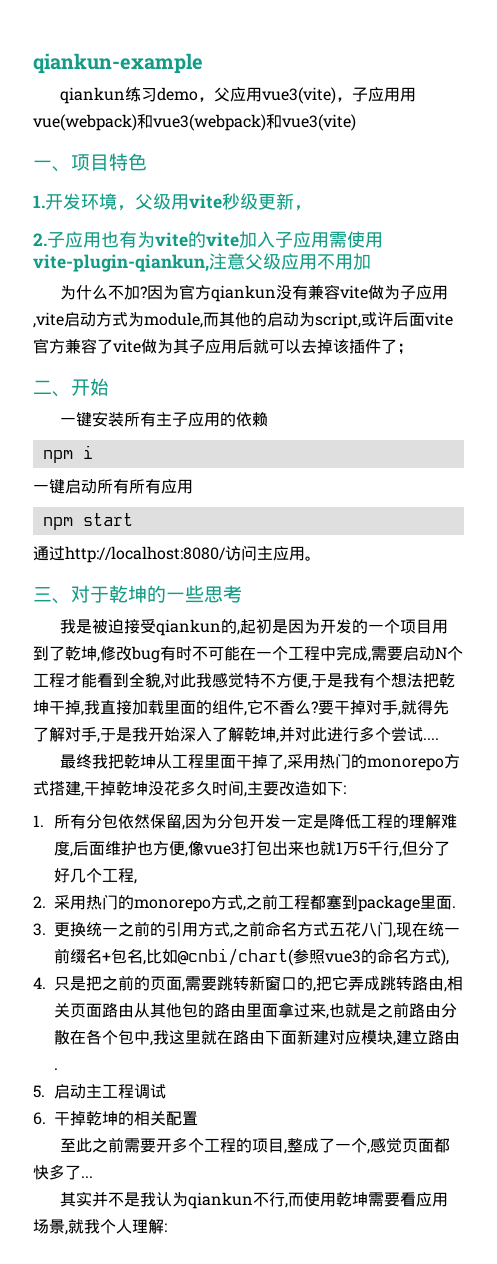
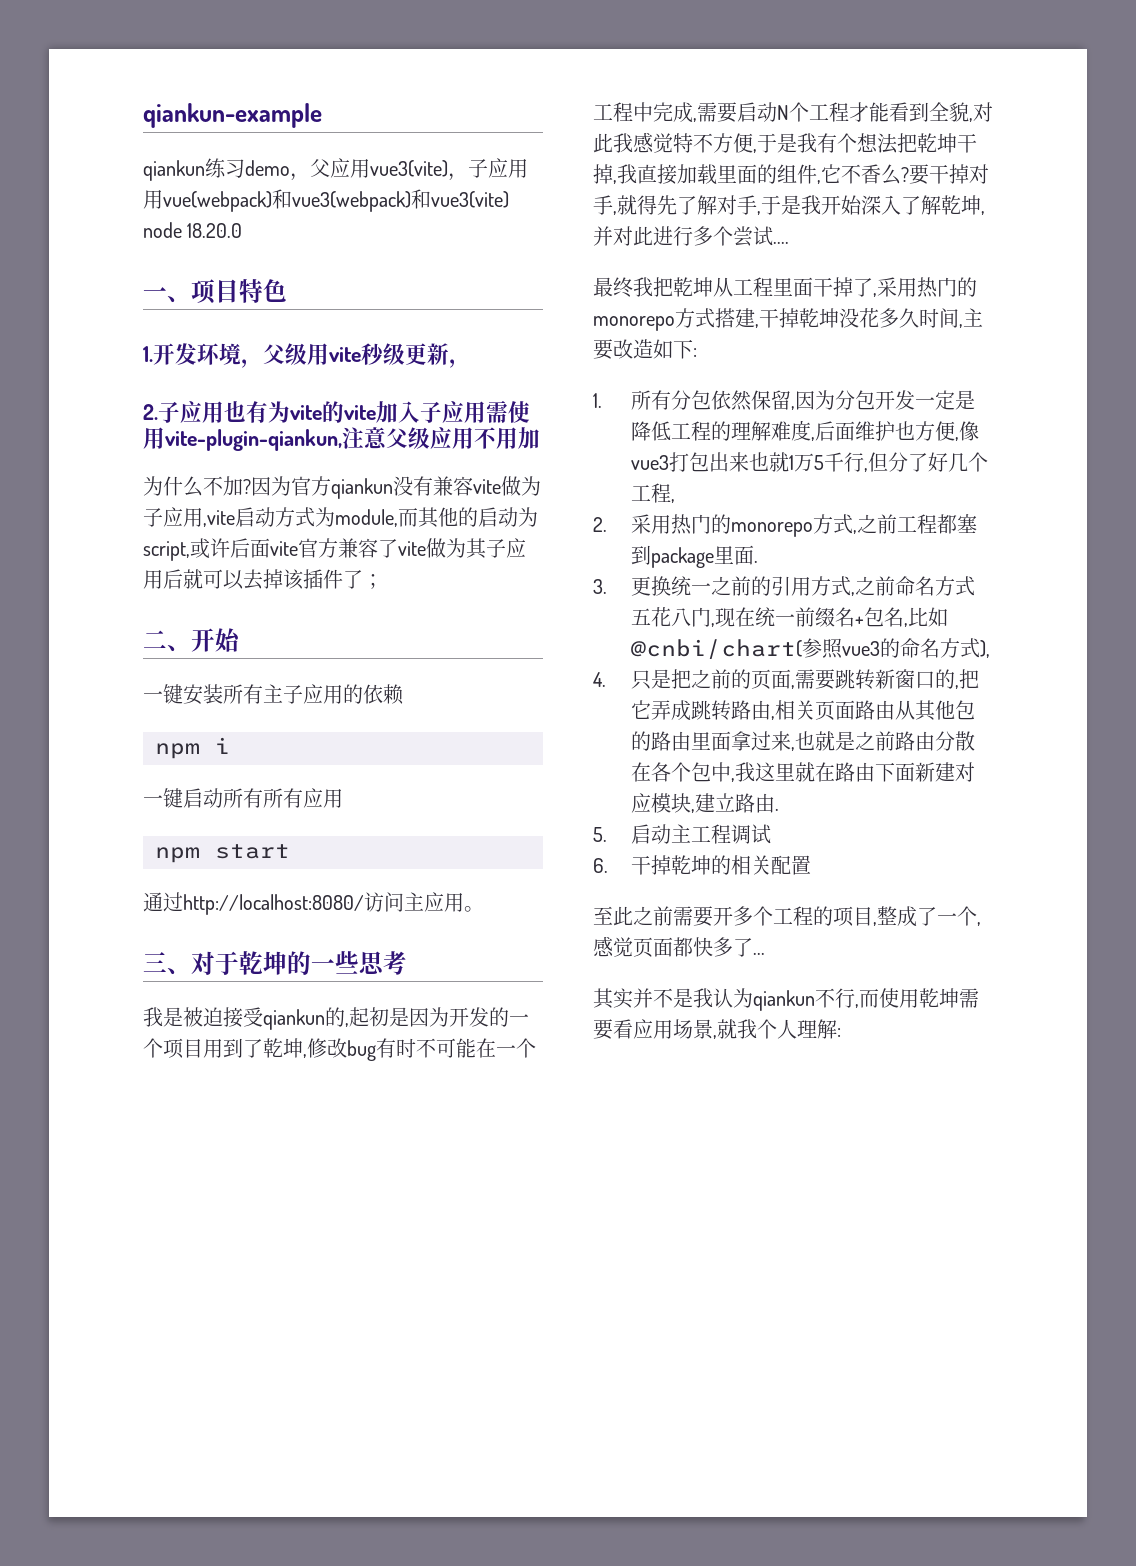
(356, 122) none -> [143,222,243,238] node 18.20.0

